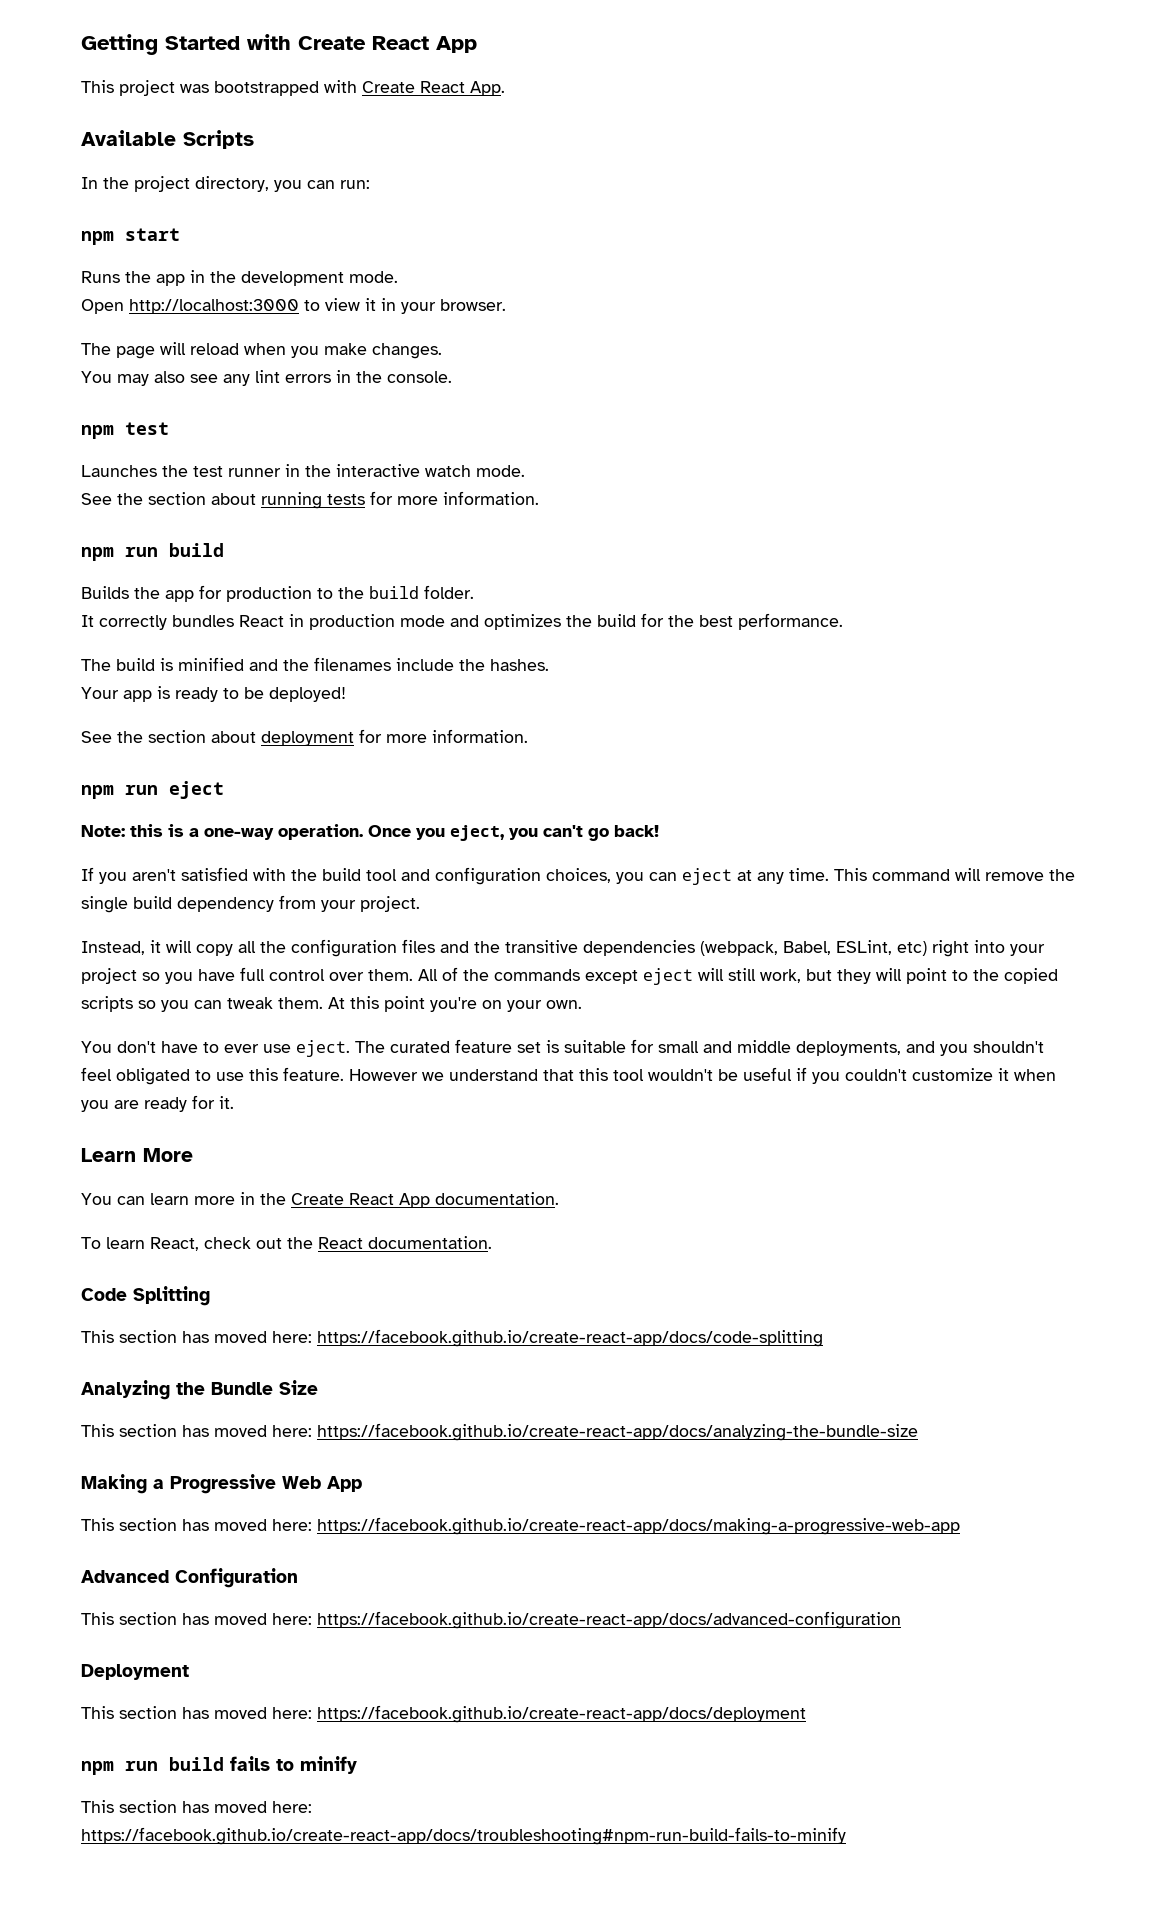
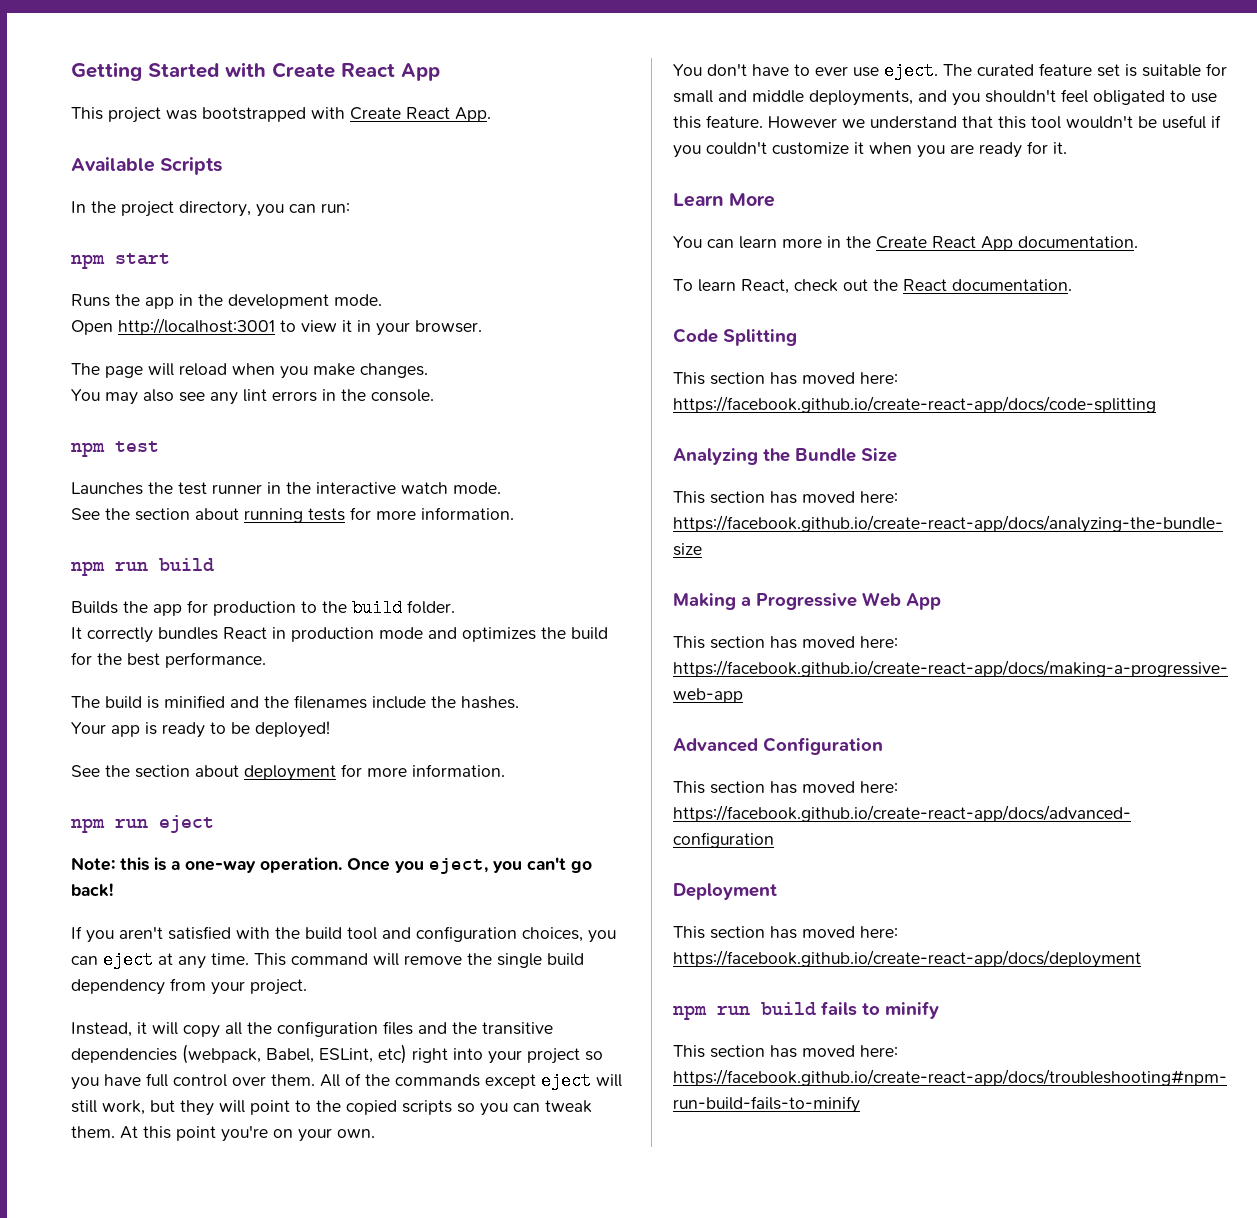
[129,299,299,314] http://localhost:3000 -> [118,318,275,335] http://localhost:3001

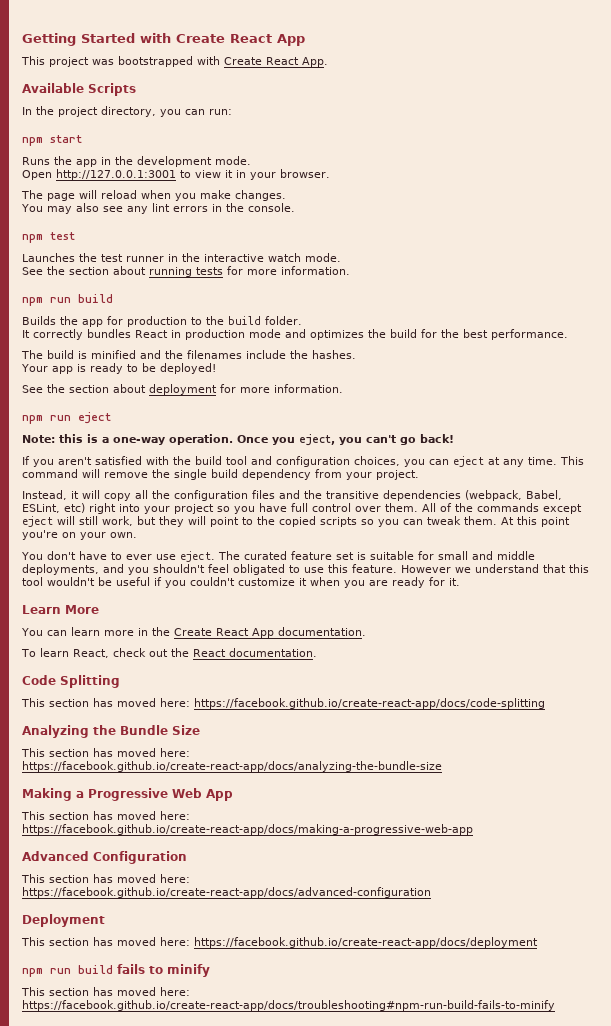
[118,318,275,335] http://localhost:3001 -> [56,169,176,180] http://127.0.0.1:3001

